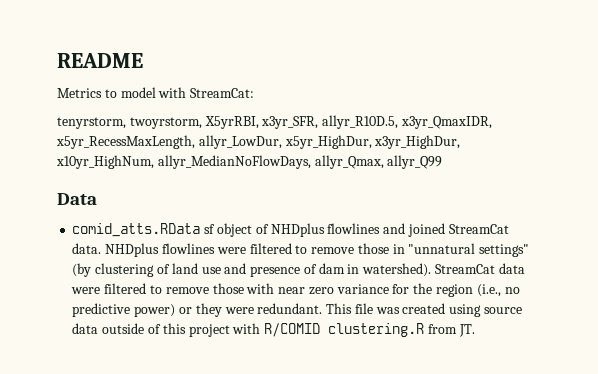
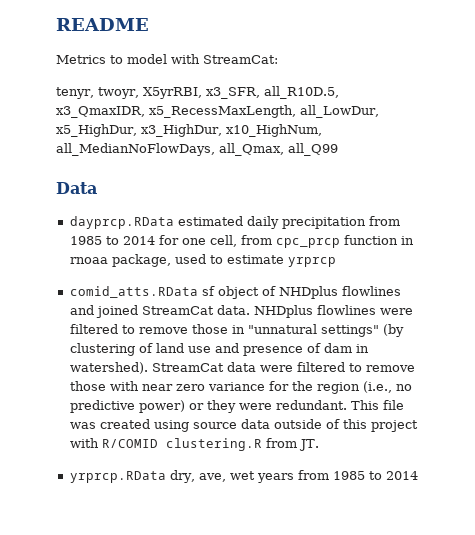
[57,115,492,129] [56,135,461,149] [56,155,443,169] [57,193,97,205] tenyrstorm, twoyrstorm, X5yrRBI, x3yr_SFR, allyr_R10D.5, x3yr_QmaxIDR, x5yr_RecessMaxLength, allyr_LowDur, x5yr_HighDur, x3yr_HighDur, x10yr_HighNum, allyr_MedianNoFlowDays, allyr_Qmax, allyr_Q99 // Data -> [56,86,339,99] [56,105,379,118] [56,124,322,137] [56,143,338,156] [56,182,97,194] [69,216,400,229] [69,235,414,248] [69,254,336,267] tenyr, twoyr, X5yrRBI, x3_SFR, all_R10D.5, x3_QmaxIDR, x5_RecessMaxLength, all_LowDur, x5_HighDur, x3_HighDur, x10_HighNum, all_MedianNoFlowDays, all_Qmax, all_Q99 // Data // dayprcp.RData estimated daily precipitation from 1985 to 2014 for one cell, from cpc_prcp function in rnoaa package, used to estimate yrprcp
(475, 330) none -> [69,470,418,483] // yrprcp.RData dry, ave, wet years from 1985 to 2014

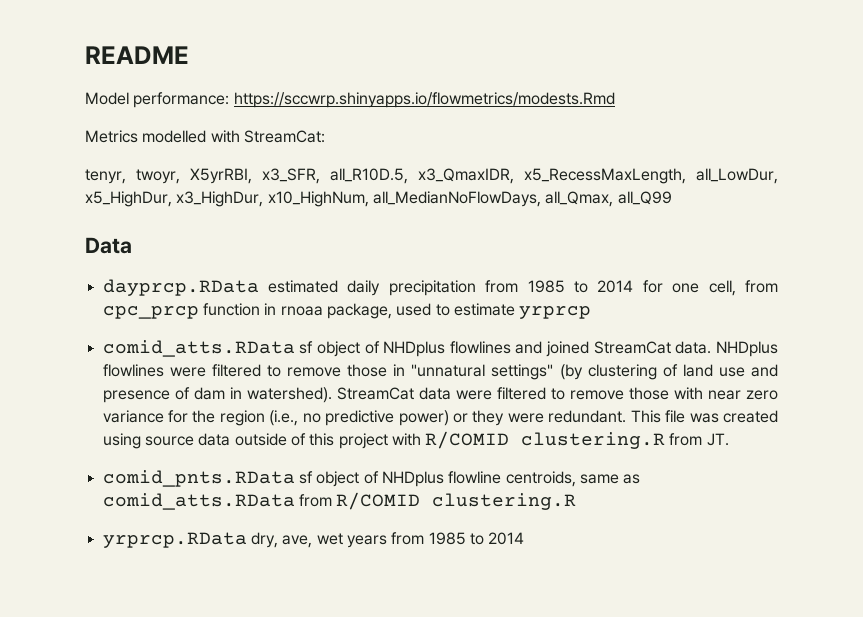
(149, 24) none -> [85,92,615,108] // Model performance: https://sccwrp.shinyapps.io/flowmetrics/modests.Rmd
[110,54,167,64] to model -> [142,130,207,143] modelled
(319, 445) none -> [102,470,641,487] [102,492,577,510] // comid_pnts.RData sf object of NHDplus flowline centroids, same as comid_atts.RData from R/COMID clustering.R

